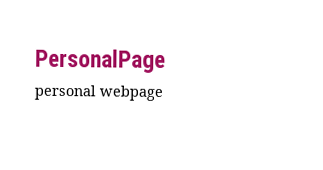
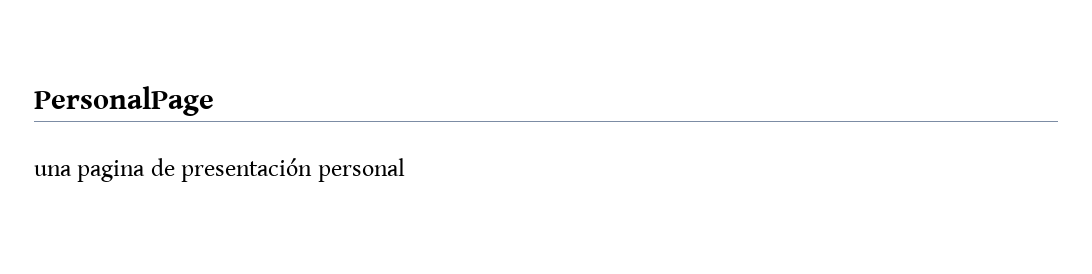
[34,84,163,102] personal webpage -> [34,158,405,182] una pagina de presentación personal

